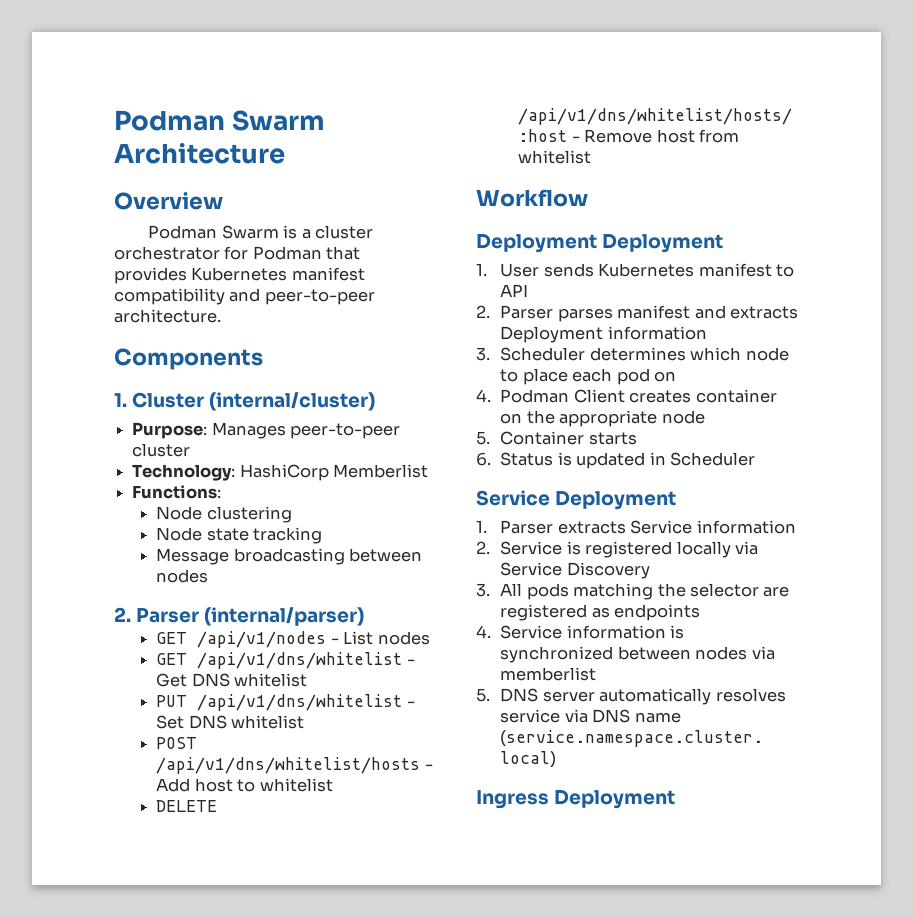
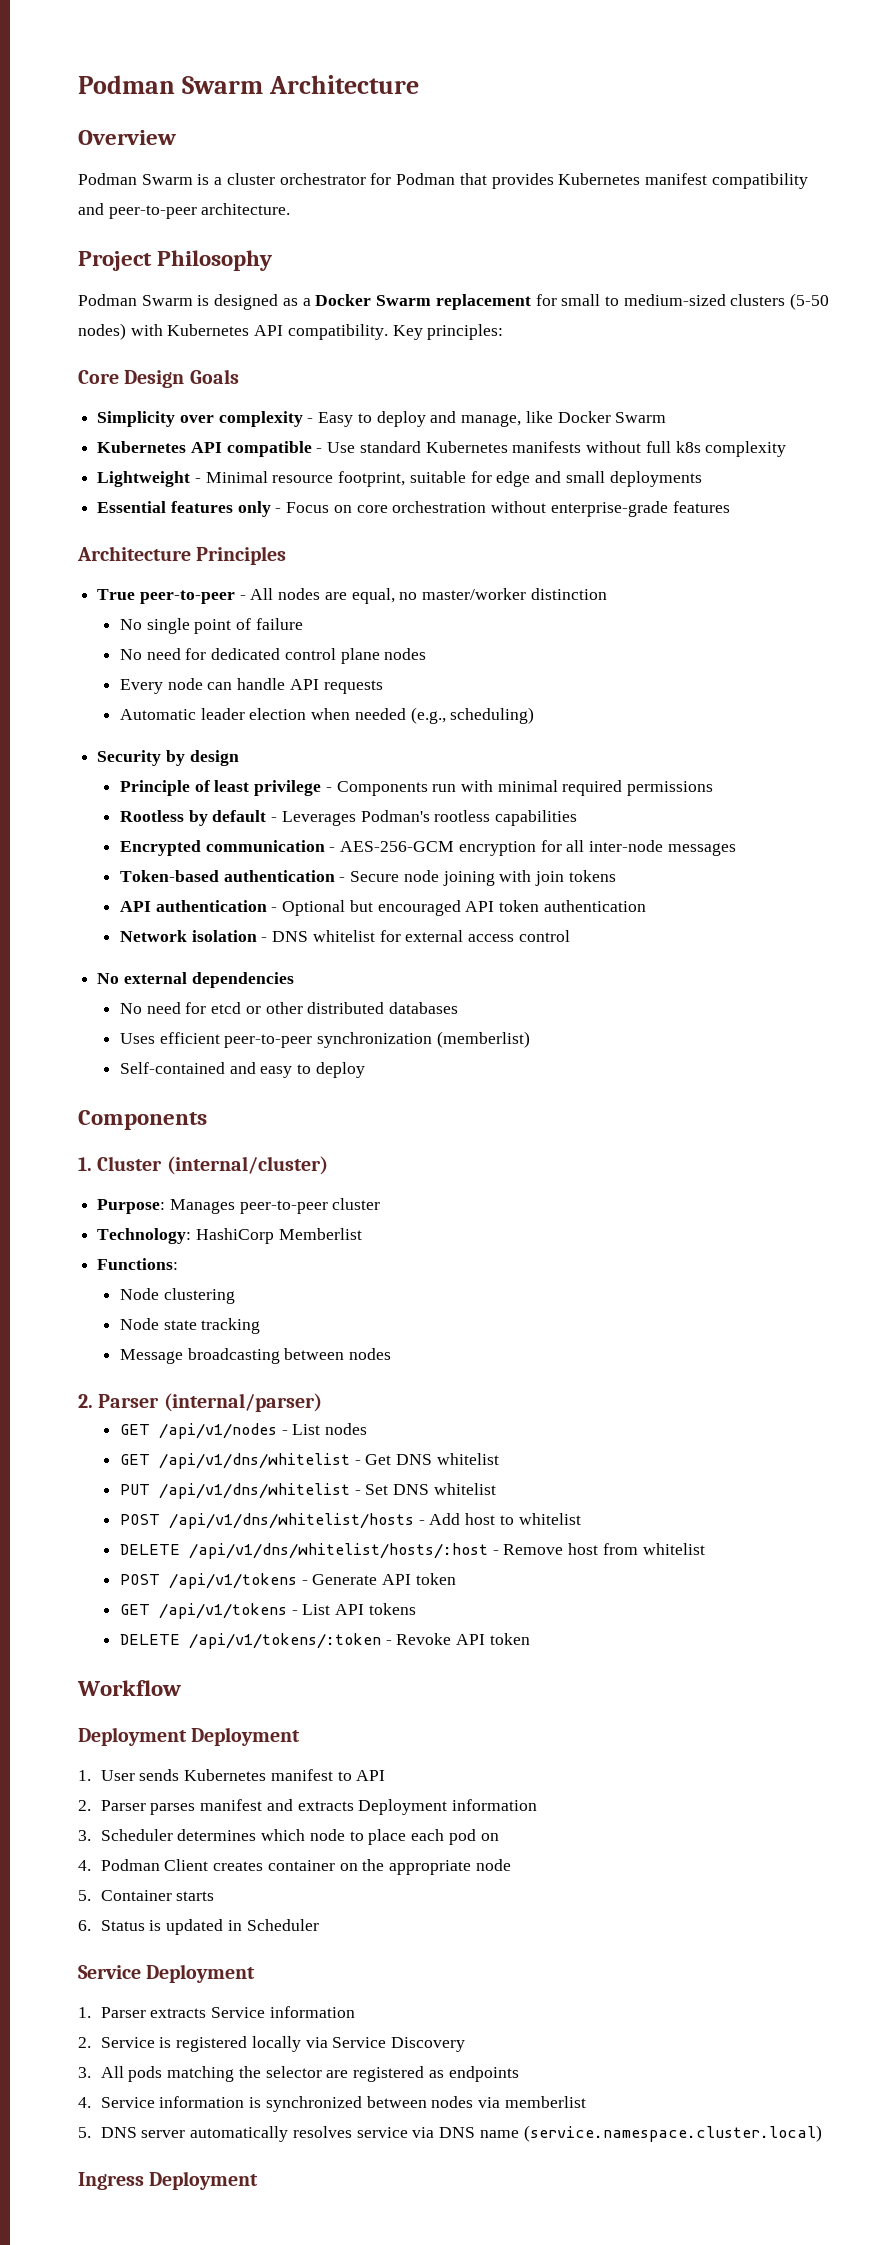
(221, 316) none -> [78,250,273,271] [78,293,830,310] [78,323,504,340] [78,369,239,388] [97,411,667,427] [97,441,787,457] [97,471,702,487] [97,501,730,517] [77,546,287,565] [97,588,607,604] [119,618,303,634] [119,648,427,664] [119,678,383,694] [119,707,535,724] [97,750,239,766] [119,780,714,796] [119,810,578,826] [119,840,736,856] [119,870,616,886] [119,900,646,916] [119,930,570,942] [97,972,294,988] [119,1002,459,1014] [119,1031,530,1048] [119,1062,365,1078] // Project Philosophy // Podman Swarm is designed as a Docker Swarm replacement for small to medium-sized clusters (5-50 nodes) with Kubernetes API compatibility. Key principles: // Core Design Goals // Simplicity over complexity - Easy to deploy and manage, like Docker Swarm // Kubernetes API compatible - Use standard Kubernetes manifests without full k8s complexity // Lightweight - Minimal resource footprint, suitable for edge and small deployments // Essential features only - Focus on core orchestration without enterprise-grade features // Architecture Principles // True peer-to-peer - All nodes are equal, no master/worker distinction // No single point of failure // No need for dedicated control plane nodes // Every node can handle API requests // Automatic leader election when needed (e.g., scheduling) // Security by design // Principle of least privilege - Components run with minimal required permissions // Rootless by default - Leverages Podman's rootless capabilities // Encrypted communication - AES-256-GCM encryption for all inter-node messages // Token-based authentication - Secure node joining with join tokens // API authentication - Optional but encouraged API token authentication // Network isolation - DNS whitelist for external access control // No external dependencies // No need for etcd or other distributed databases // Uses efficient peer-to-peer synchronization (memberlist) // Self-contained and easy to deploy
(592, 157) none -> [119,1573,456,1589] [119,1603,416,1619] [119,1633,530,1649] // POST /api/v1/tokens - Generate API token // GET /api/v1/tokens - List API tokens // DELETE /api/v1/tokens/:token - Revoke API token

